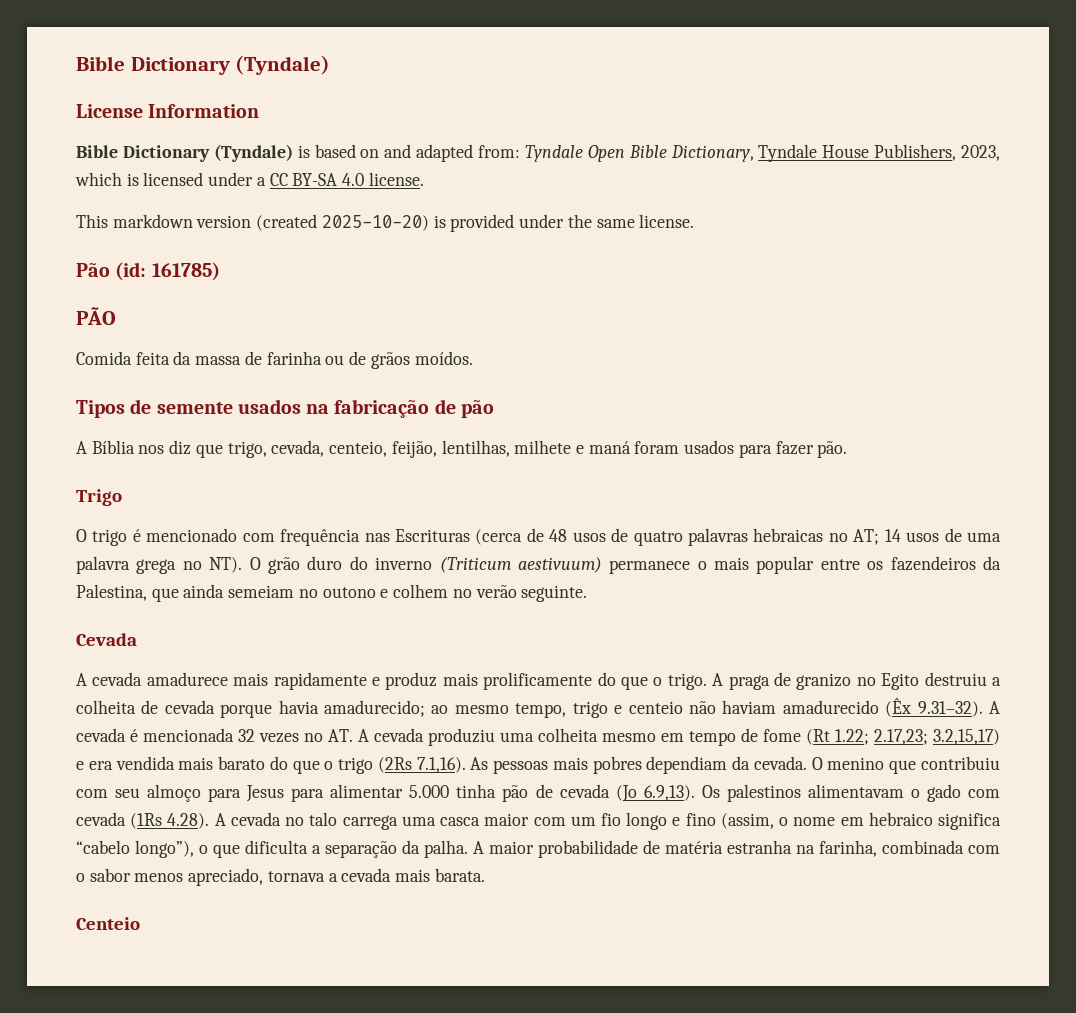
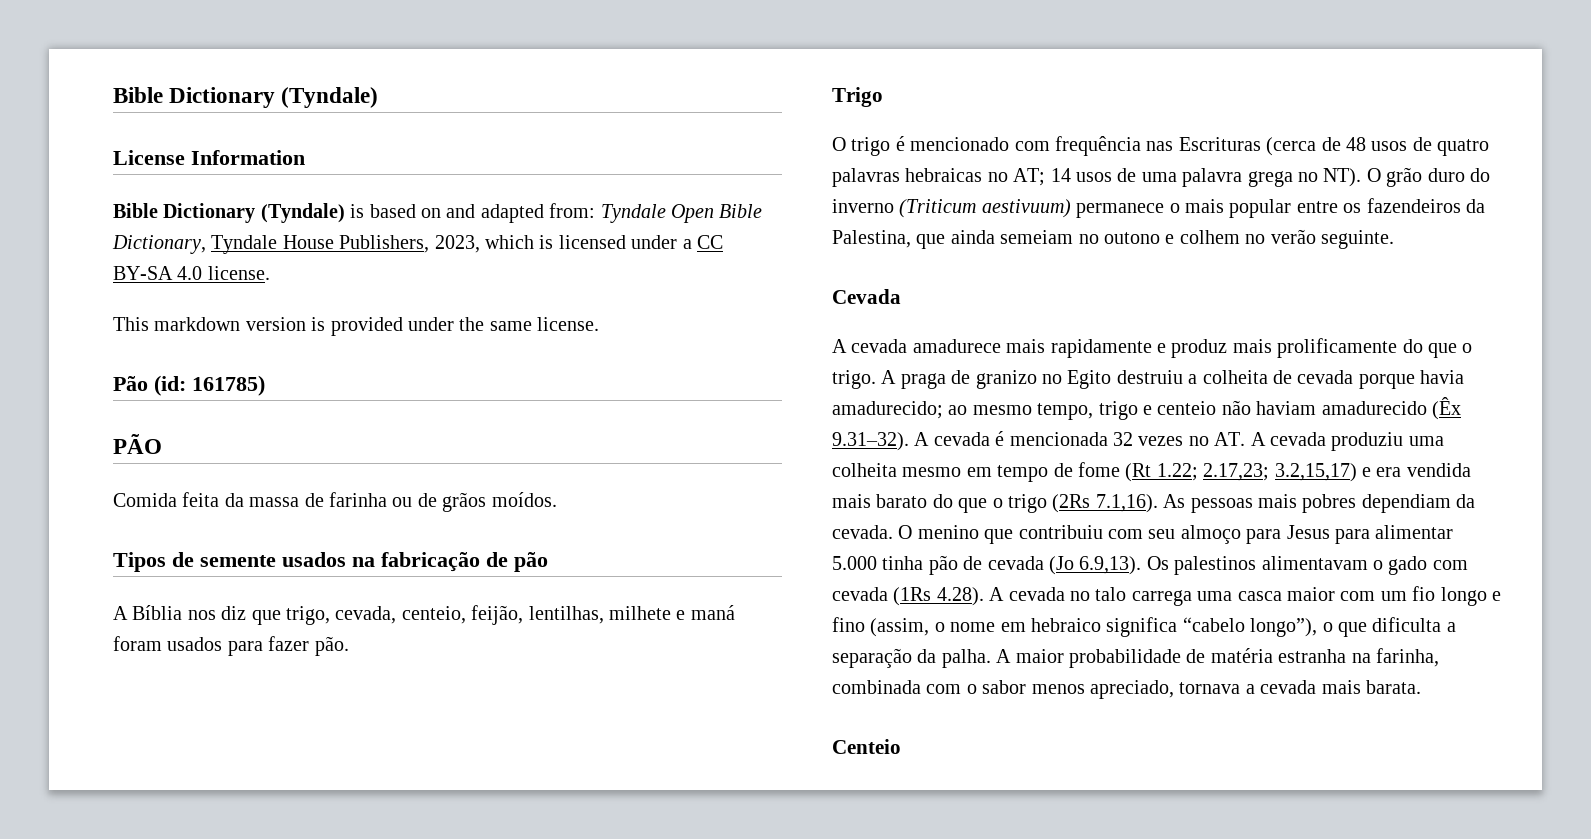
[256,214,429,231] (created 2025-10-20) -> (306, 324) none

